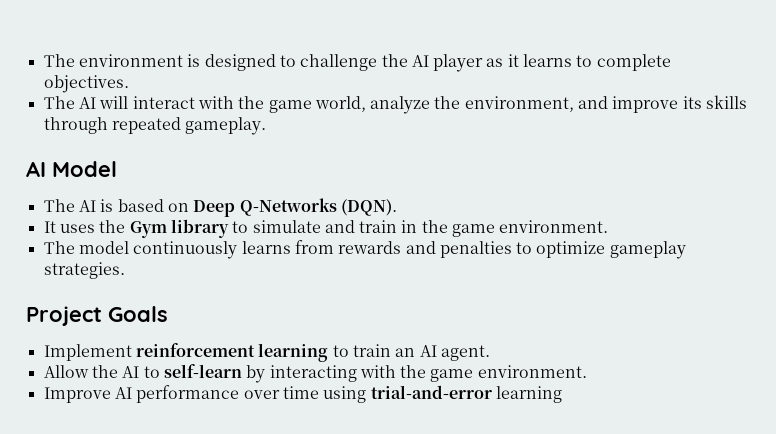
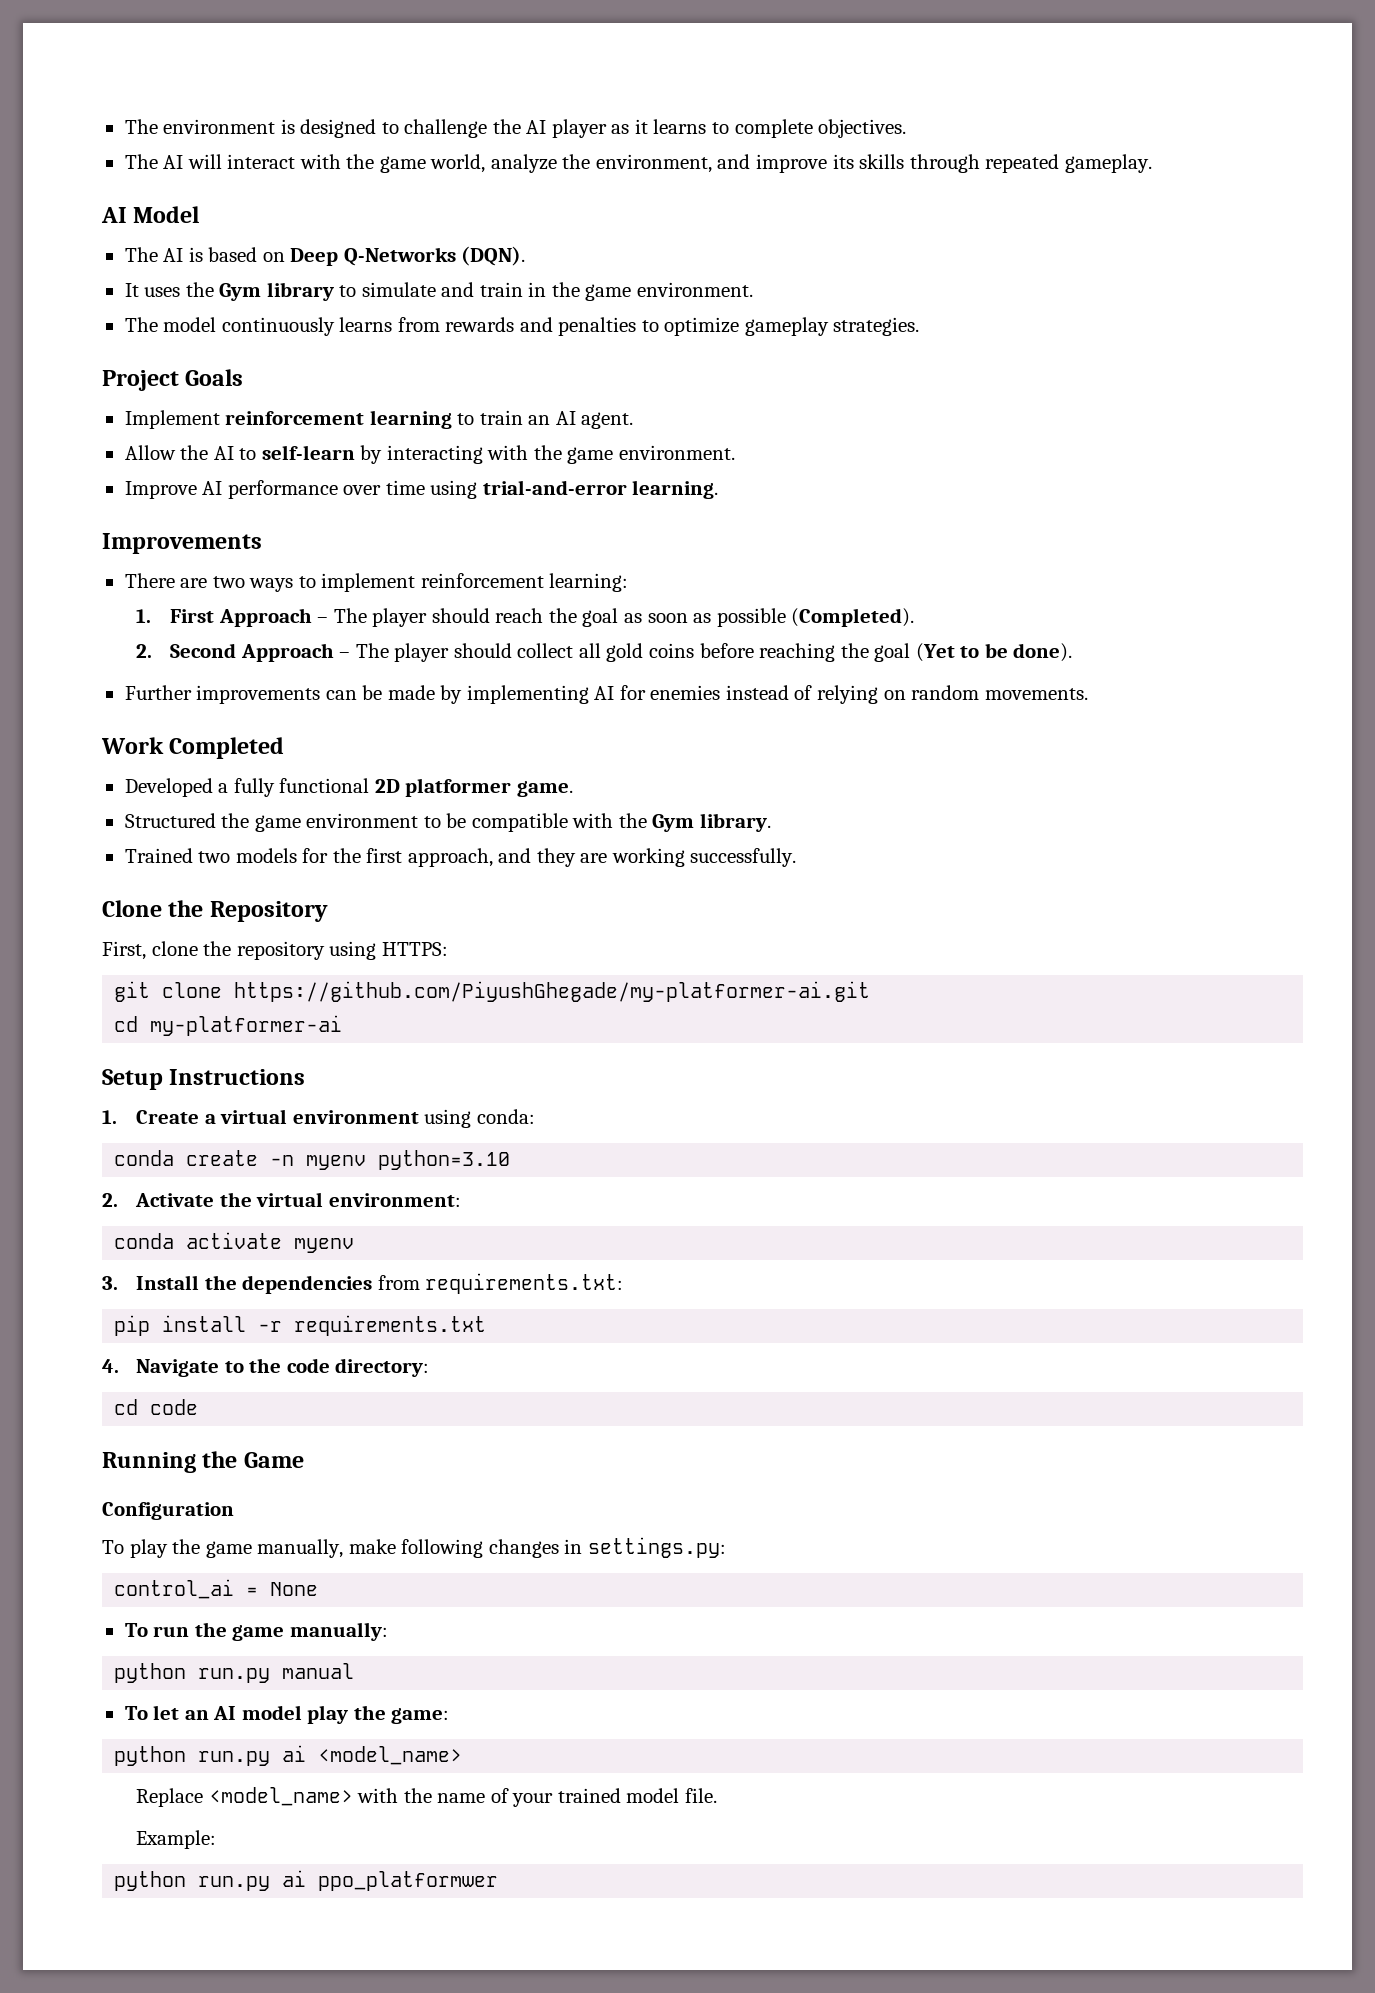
[495,386,562,403] learning -> [632,480,719,499] [102,533,262,554] [124,573,629,592] [136,608,915,627] [136,643,1073,662] [124,685,1088,704] [101,737,285,759] [124,778,573,797] [124,813,771,832] [124,848,797,867] [102,900,328,922] [102,941,448,960] [114,981,871,1002] [114,1015,343,1036] [102,1069,306,1090] [102,1109,535,1128] [114,1150,511,1170] [102,1192,461,1207] [114,1232,355,1253] [102,1273,624,1294] [114,1315,487,1336] [102,1358,430,1377] [114,1399,199,1415] [102,1451,304,1473] [102,1502,234,1520] [102,1537,726,1558] [114,1579,319,1599] [124,1622,388,1641] [114,1663,355,1683] [124,1705,450,1724] [114,1745,463,1766] [136,1787,717,1807] [136,1830,217,1849] [114,1870,499,1891] learning. // Improvements // There are two ways to implement reinforcement learning: // 1. First Approach – The player should reach the goal as soon as possible (Completed). // 2. Second Approach – The player should collect all gold coins before reaching the goal (Yet to be done). // Further improvements can be made by implementing AI for enemies instead of relying on random movements. // Work Completed // Developed a fully functional 2D platformer game. // Structured the game environment to be compatible with the Gym library. // Trained two models for the first approach, and they are working successfully. // Clone the Repository // First, clone the repository using HTTPS: // git clone https://github.com/PiyushGhegade/my-platformer-ai.git // cd my-platformer-ai // Setup Instructions // 1. Create a virtual environment using conda: // conda create -n myenv python=3.10 // 2. Activate the virtual environment: // conda activate myenv // 3. Install the dependencies from requirements.txt: // pip install -r requirements.txt // 4. Navigate to the code directory: // cd code // Running the Game // Configuration // To play the game manually, make following changes in settings.py: // control_ai = None // To run the game manually: // python run.py manual // To let an AI model play the game: // python run.py ai <model_name> // Replace <model_name> with the name of your trained model file. // Example: // python run.py ai ppo_platformwer

